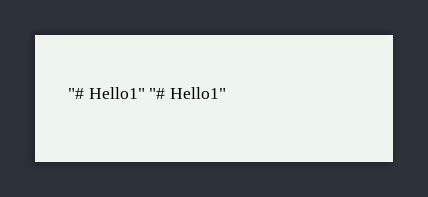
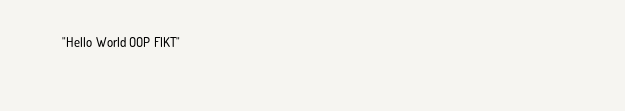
[68,87,227,99] "# Hello1" "# Hello1" -> [62,37,180,47] "Hello World OOP FIKT"

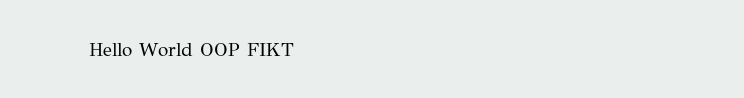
[62,37,92,47] "Hello -> [89,43,132,57] Hello
[153,37,180,47] FIKT" -> [246,43,294,56] FIKT

